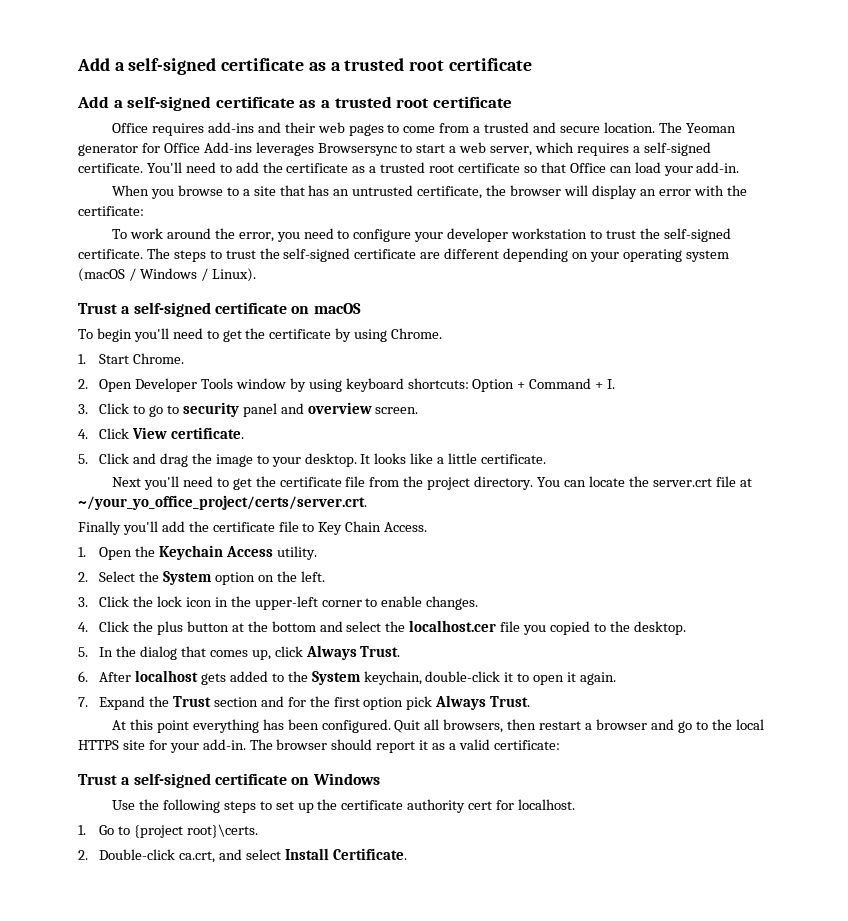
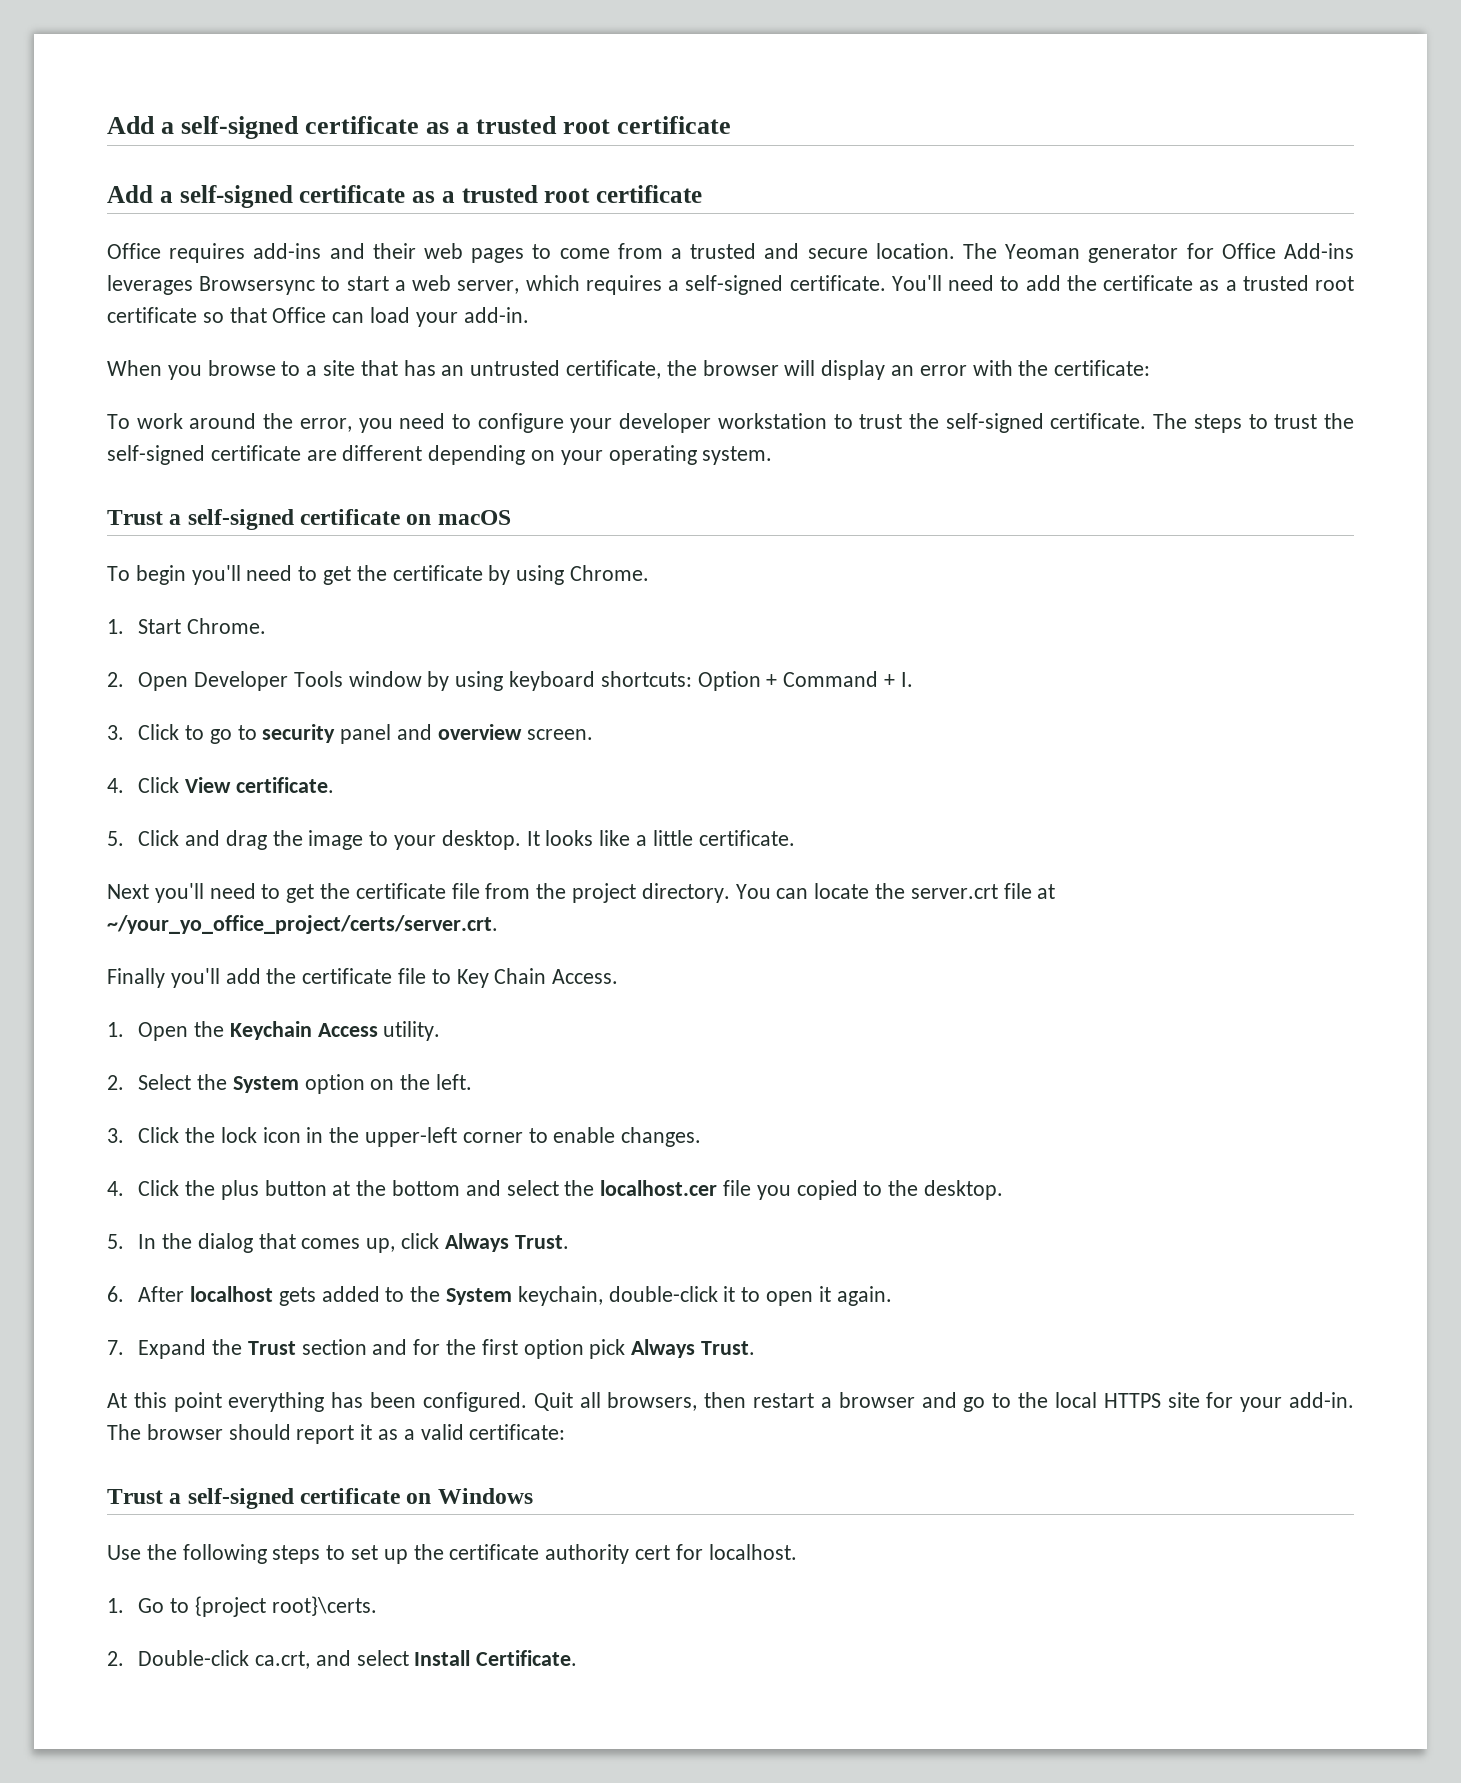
[685,250,729,262] [78,268,256,282] system (macOS / Windows / Linux). -> [702,446,773,465] system.

